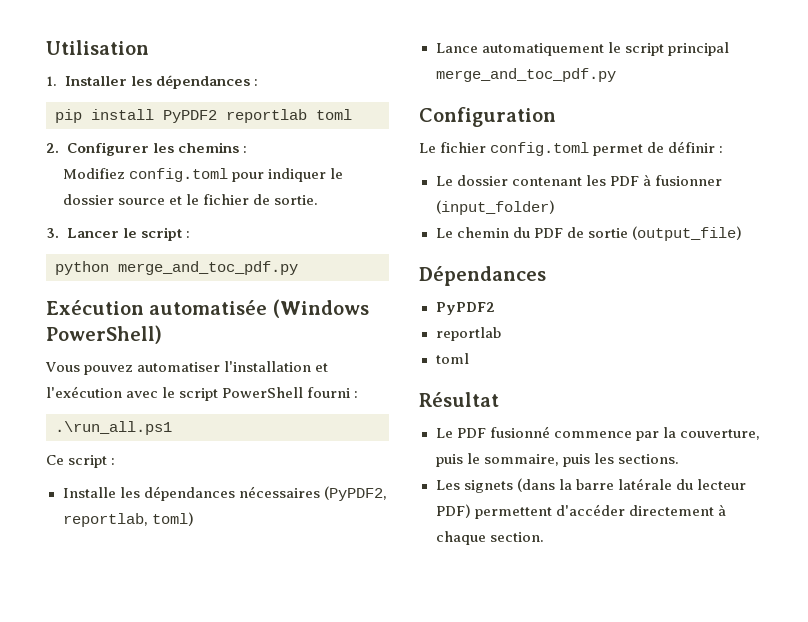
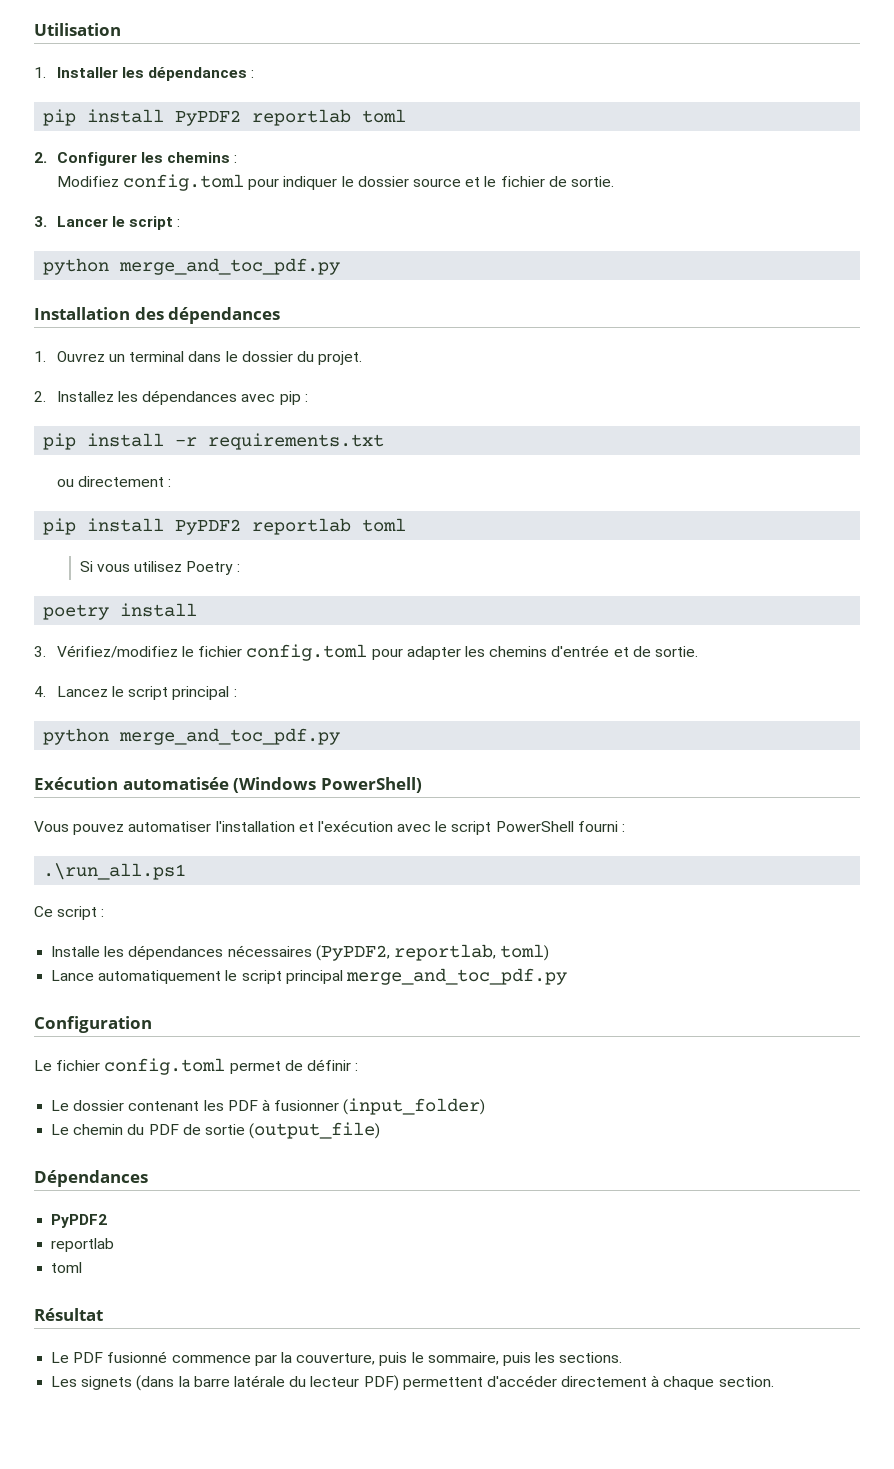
(298, 268) none -> [34,307,281,324] [34,351,363,365] [34,390,308,405] [43,433,385,450] [56,476,172,487] [43,518,407,535] [79,561,240,575] [43,603,198,620] [34,644,698,661] [34,686,237,700] [43,728,341,745] // Installation des dépendances // 1. Ouvrez un terminal dans le dossier du projet. // 2. Installez les dépendances avec pip : // pip install -r requirements.txt // ou directement : // pip install PyPDF2 reportlab toml // Si vous utilisez Poetry : // poetry install // 3. Vérifiez/modifiez le fichier config.toml pour adapter les chemins d'entrée et de sortie. // 4. Lancez le script principal : // python merge_and_toc_pdf.py

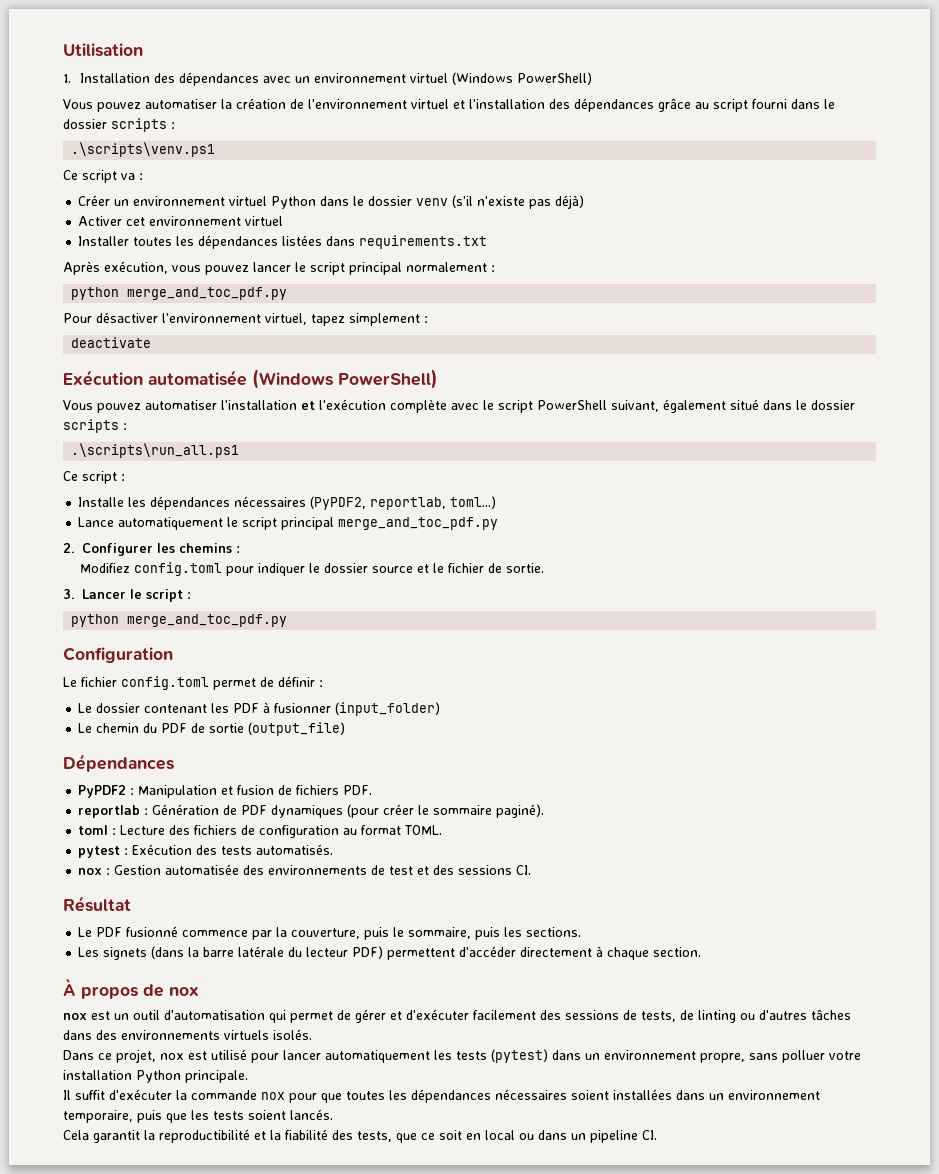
[56,67,255,81] [43,109,407,126] Installer les dépendances : // pip install PyPDF2 reportlab toml -> [79,72,592,86] [63,98,835,112] [63,118,175,132] [71,142,216,157] [63,170,143,183] [78,195,585,209] [78,216,284,226] [78,235,488,249] [63,261,495,275] [71,287,288,300] [63,312,428,326] [71,337,152,348] [63,369,438,389] [63,399,855,413] [63,419,127,433] [71,443,240,458] [63,471,125,484] [78,496,497,510] [78,517,499,530] Installation des dépendances avec un environnement virtuel (Windows PowerShell) // Vous pouvez automatiser la création de l'environnement virtuel et l'installation des dépendances grâce au script fourni dans le dossier scripts : // .\scripts\venv.ps1 // Ce script va : // Créer un environnement virtuel Python dans le dossier venv (s'il n'existe pas déjà) // Activer cet environnement virtuel // Installer toutes les dépendances listées dans requirements.txt // Après exécution, vous pouvez lancer le script principal normalement : // python merge_and_toc_pdf.py // Pour désactiver l'environnement virtuel, tapez simplement : // deactivate // Exécution automatisée (Windows PowerShell) // Vous pouvez automatiser l'installation et l'exécution complète avec le script PowerShell suivant, également situé dans le dossier scripts : // .\scripts\run_all.ps1 // Ce script : // Installe les dépendances nécessaires (PyPDF2, reportlab, toml...) // Lance automatiquement le script principal merge_and_toc_pdf.py
[34,307,281,324] [34,351,363,365] [34,390,308,405] [43,433,385,450] [56,476,172,487] [43,518,407,535] [79,561,240,575] [43,603,198,620] [34,644,698,661] [34,686,237,700] [43,728,341,745] [34,777,422,793] [34,820,626,835] [43,863,187,880] [34,906,105,920] [51,944,550,961] [51,968,567,985] // Installation des dépendances // 1. Ouvrez un terminal dans le dossier du projet. // 2. Installez les dépendances avec pip : // pip install -r requirements.txt // ou directement : // pip install PyPDF2 reportlab toml // Si vous utilisez Poetry : // poetry install // 3. Vérifiez/modifiez le fichier config.toml pour adapter les chemins d'entrée et de sortie. // 4. Lancez le script principal : // python merge_and_toc_pdf.py // Exécution automatisée (Windows PowerShell) // Vous pouvez automatiser l'installation et l'exécution avec le script PowerShell fourni : // .\run_all.ps1 // Ce script : // Installe les dépendances nécessaires (PyPDF2, reportlab, toml) // Lance automatiquement le script principal merge_and_toc_pdf.py -> (288, 620) none
[51,1238,115,1252] [51,1262,83,1273] // reportlab // toml -> [130,785,373,798] [78,804,545,818] [78,825,443,838] [78,844,334,858] [78,864,532,875] : Manipulation et fusion de fichiers PDF. // reportlab : Génération de PDF dynamiques (pour créer le sommaire paginé). // toml : Lecture des fichiers de configuration au format TOML. // pytest : Exécution des tests automatisés. // nox : Gestion automatisée des environnements de test et des sessions CI.
(774, 1381) none -> [63,978,199,999] [63,1009,851,1023] [63,1029,312,1040] [63,1049,861,1063] [63,1070,248,1083] [63,1089,820,1103] [63,1109,333,1123] [63,1129,657,1143] // À propos de nox // nox est un outil d'automatisation qui permet de gérer et d'exécuter facilement des sessions de tests, de linting ou d'autres tâches dans des environnements virtuels isolés. // Dans ce projet, nox est utilisé pour lancer automatiquement les tests (pytest) dans un environnement propre, sans polluer votre installation Python principale. // Il suffit d'exécuter la commande nox pour que toutes les dépendances nécessaires soient installées dans un environnement temporaire, puis que les tests soient lancés. // Cela garantit la reproductibilité et la fiabilité des tests, que ce soit en local ou dans un pipeline CI.

